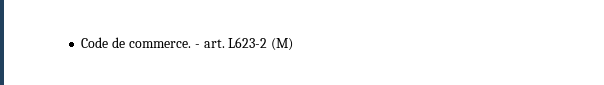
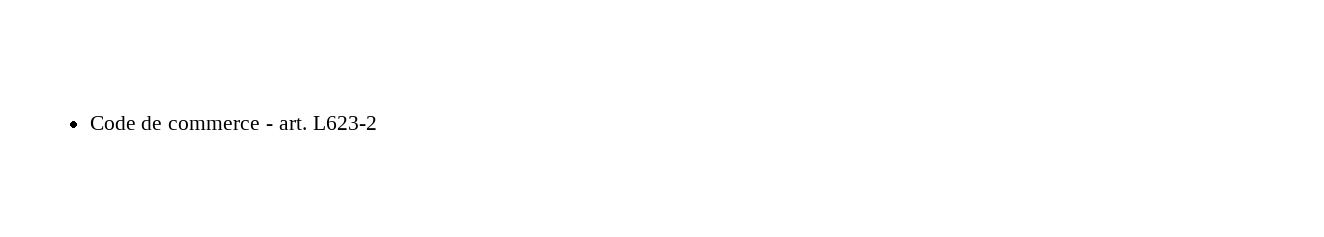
[128,41,191,48] commerce. -> [168,120,261,130] commerce
[271,38,294,51] (M) -> (377, 123) none

